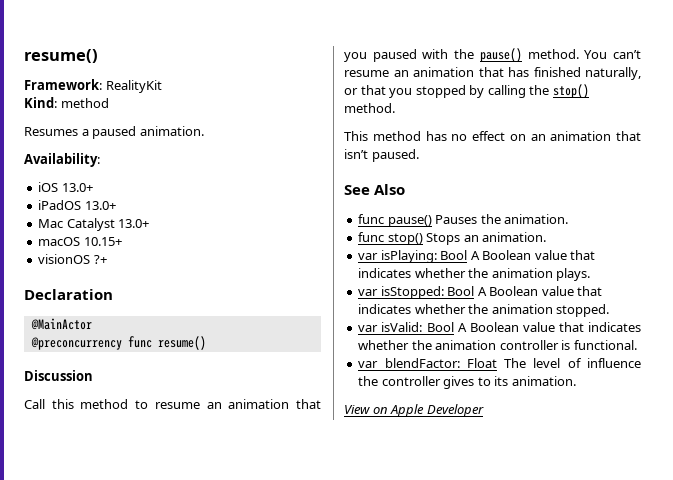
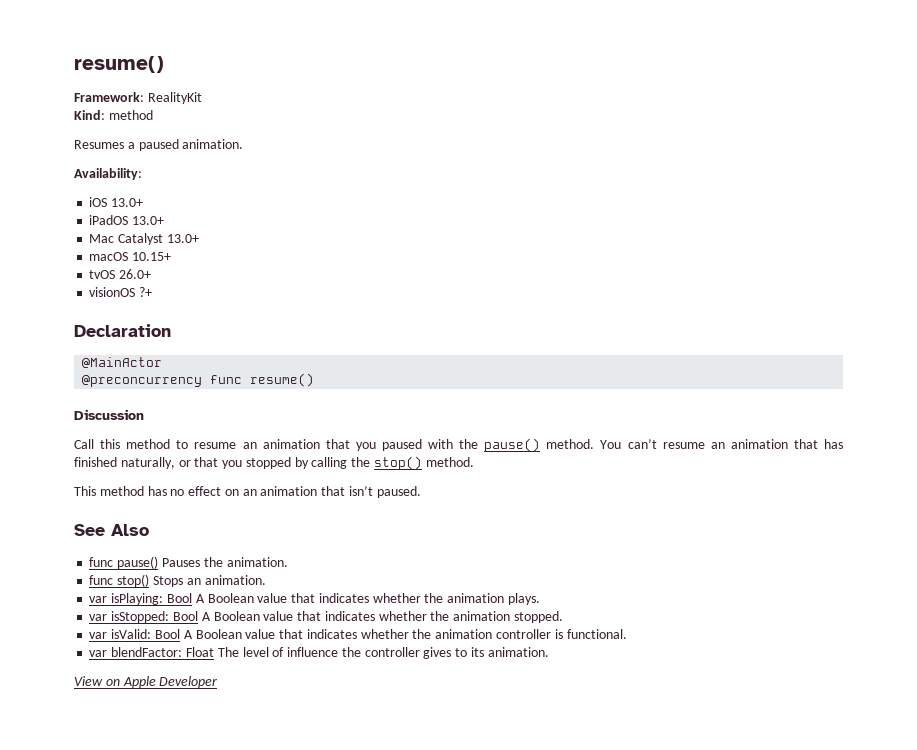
(122, 241) none -> [89,269,152,279] // tvOS 26.0+

